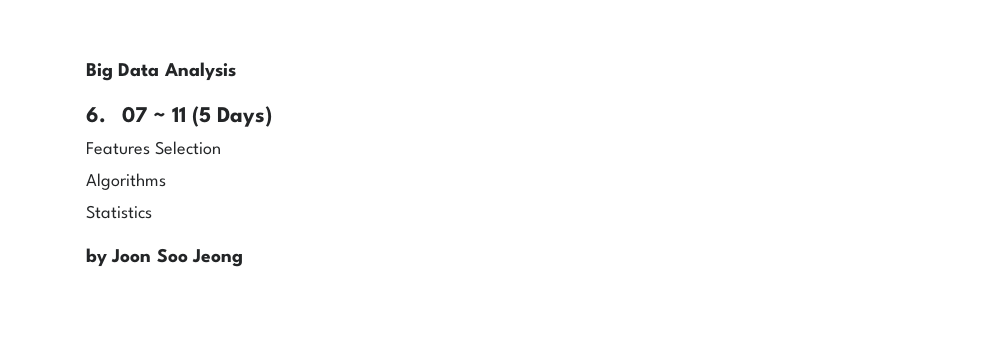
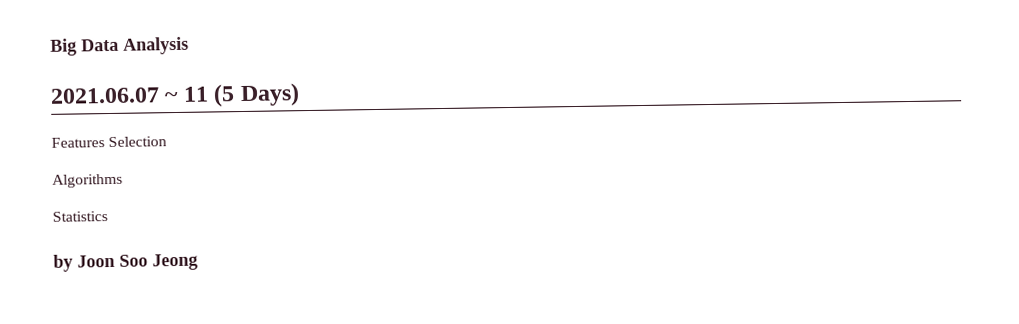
[86,106,147,123] 6. 07 -> [50,87,160,104] 2021.06.07

